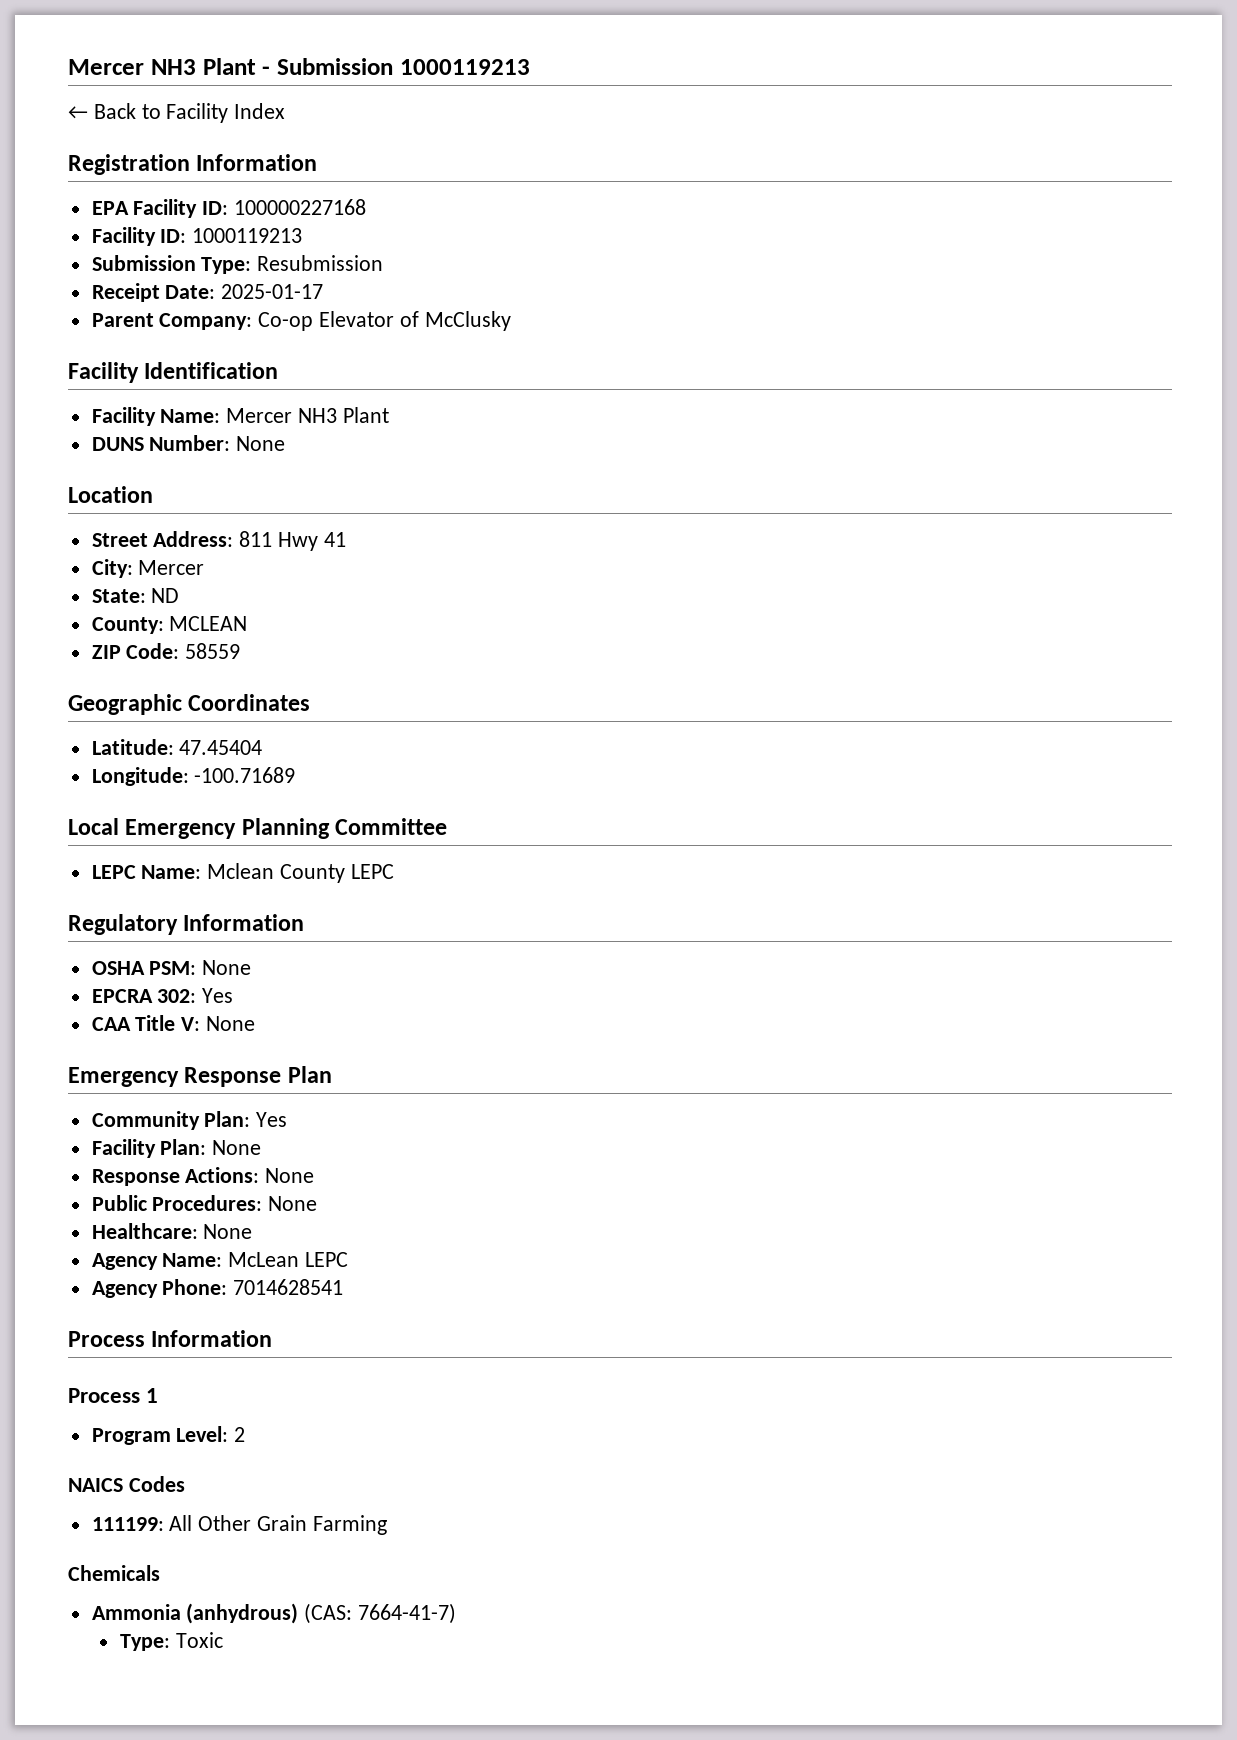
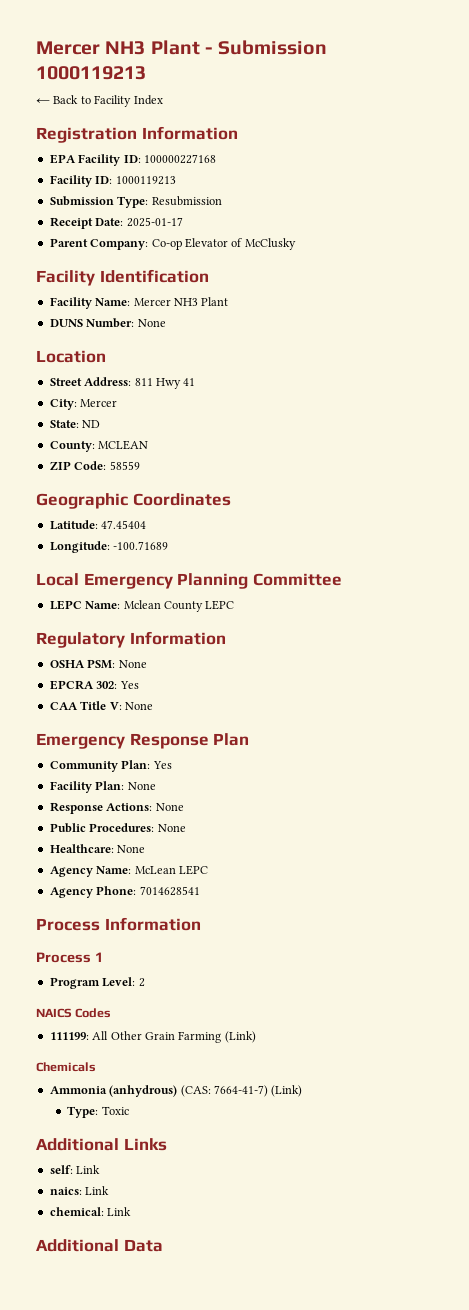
(387, 1525) none -> [224,1031,256,1043] (Link)
(457, 1613) none -> [271,1085,303,1097] (Link)
(223, 1640) none -> [36,1138,167,1151] [49,1165,101,1174] [49,1186,110,1195] [49,1207,132,1216] [36,1239,163,1252] // Additional Links // self: Link // naics: Link // chemical: Link // Additional Data

